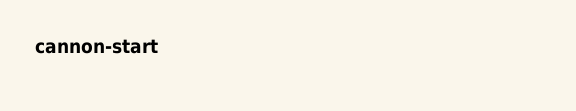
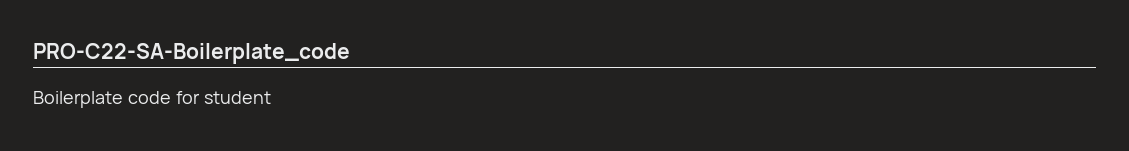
[35,39,158,54] cannon-start -> [33,43,350,64] [33,91,271,108] PRO-C22-SA-Boilerplate_code // Boilerplate code for student

